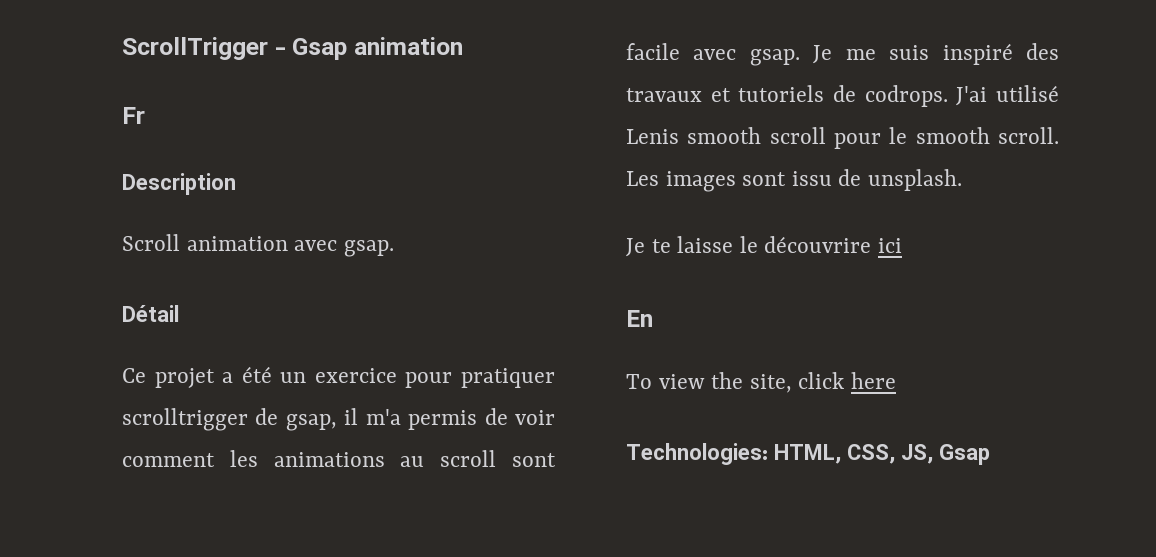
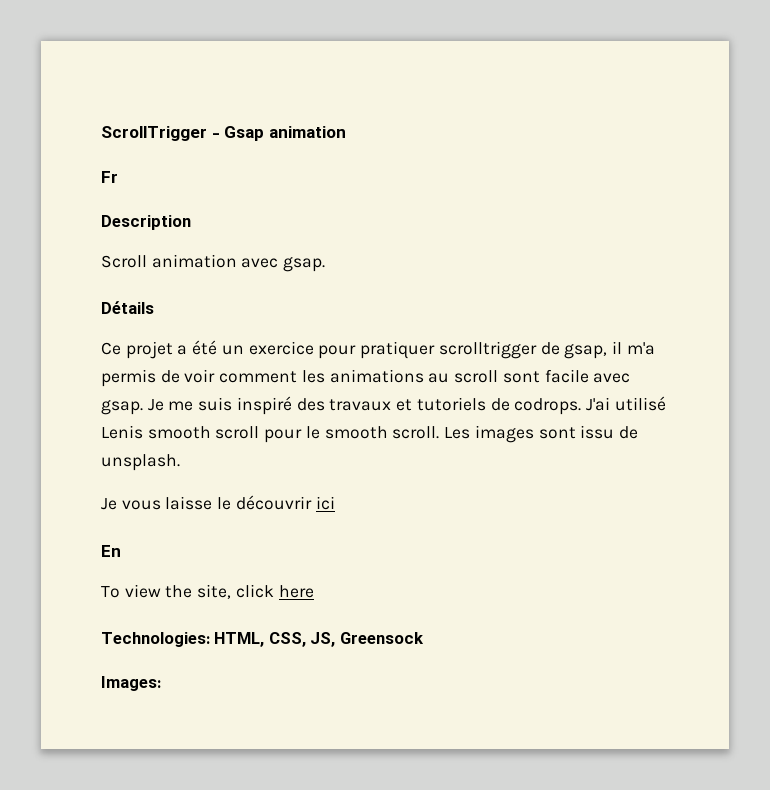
[122,305,179,322] Détail -> [101,301,154,314] Détails
[651,239,671,253] te -> [121,500,161,510] vous
[764,236,872,253] découvrire -> [235,495,312,510] découvrir
[939,444,990,465] Gsap -> [339,632,424,644] [101,676,161,691] Greensock // Images:

